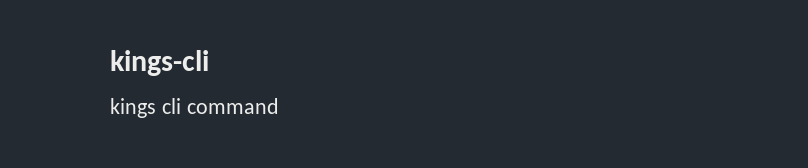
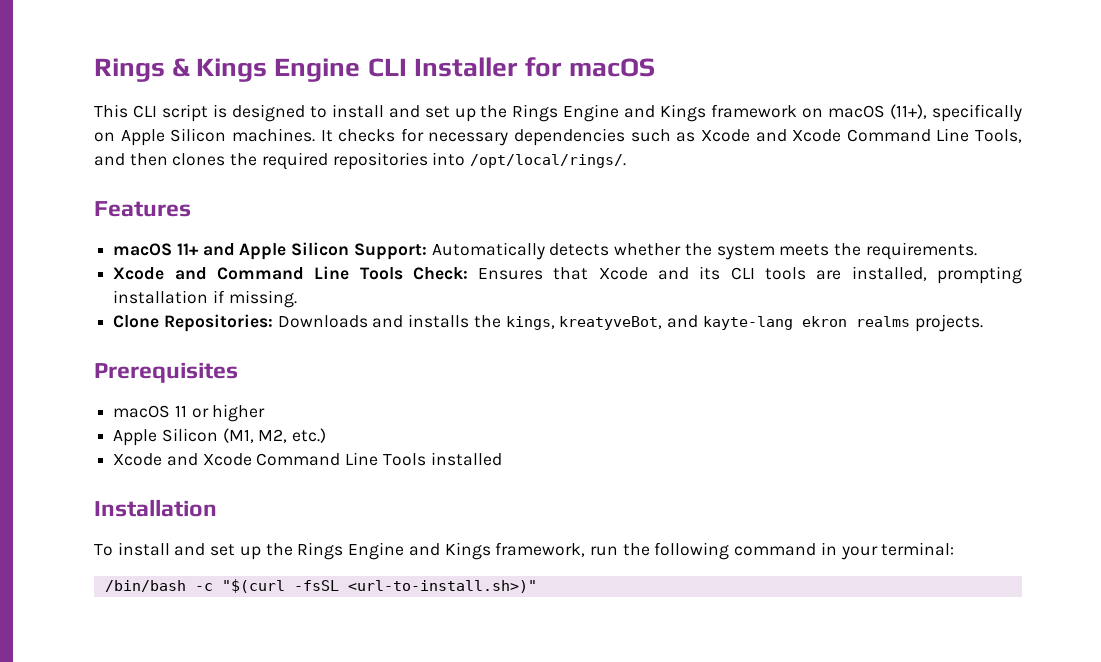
[110,50,209,76] [110,98,279,118] kings-cli // kings cli command -> [94,57,656,82] [94,104,1022,122] [94,128,1022,146] [94,152,627,170] [94,201,191,217] [113,242,977,260] [113,266,1023,284] [113,290,297,308] [113,314,983,332] [94,362,238,383] [113,404,266,422] [113,428,327,446] [113,452,502,466] [94,499,217,517] [94,542,955,560] [104,579,537,593] Rings & Kings Engine CLI Installer for macOS // This CLI script is designed to install and set up the Rings Engine and Kings framework on macOS (11+), specifically on Apple Silicon machines. It checks for necessary dependencies such as Xcode and Xcode Command Line Tools, and then clones the required repositories into /opt/local/rings/. // Features // macOS 11+ and Apple Silicon Support: Automatically detects whether the system meets the requirements. // Xcode and Command Line Tools Check: Ensures that Xcode and its CLI tools are installed, prompting installation if missing. // Clone Repositories: Downloads and installs the kings, kreatyveBot, and kayte-lang ekron realms projects. // Prerequisites // macOS 11 or higher // Apple Silicon (M1, M2, etc.) // Xcode and Xcode Command Line Tools installed // Installation // To install and set up the Rings Engine and Kings framework, run the following command in your terminal: // /bin/bash -c "$(curl -fsSL <url-to-install.sh>)"

